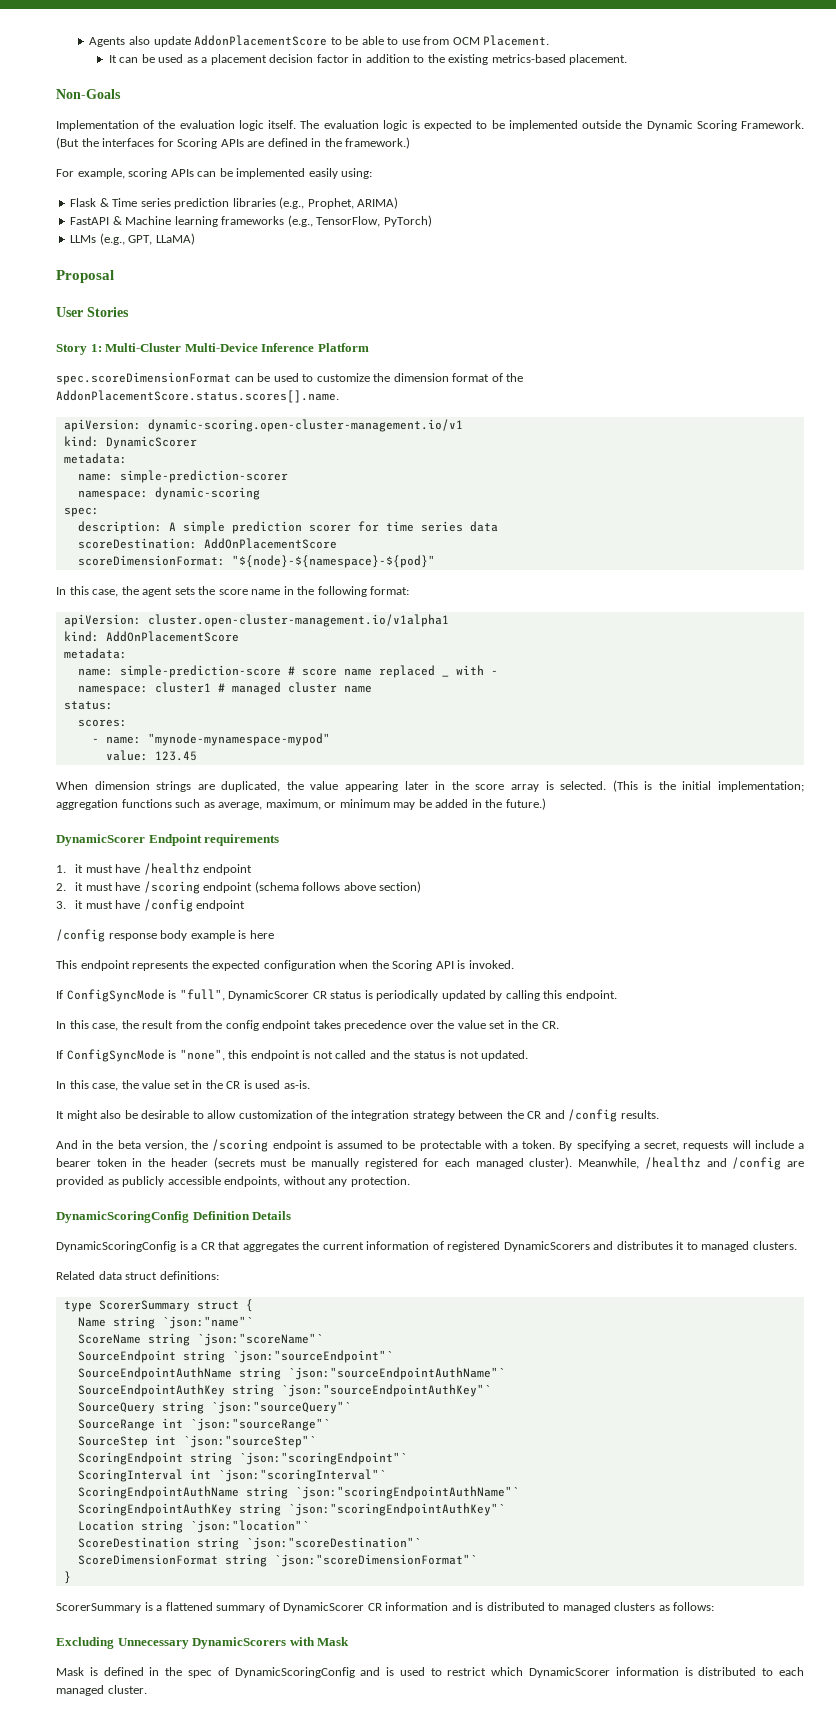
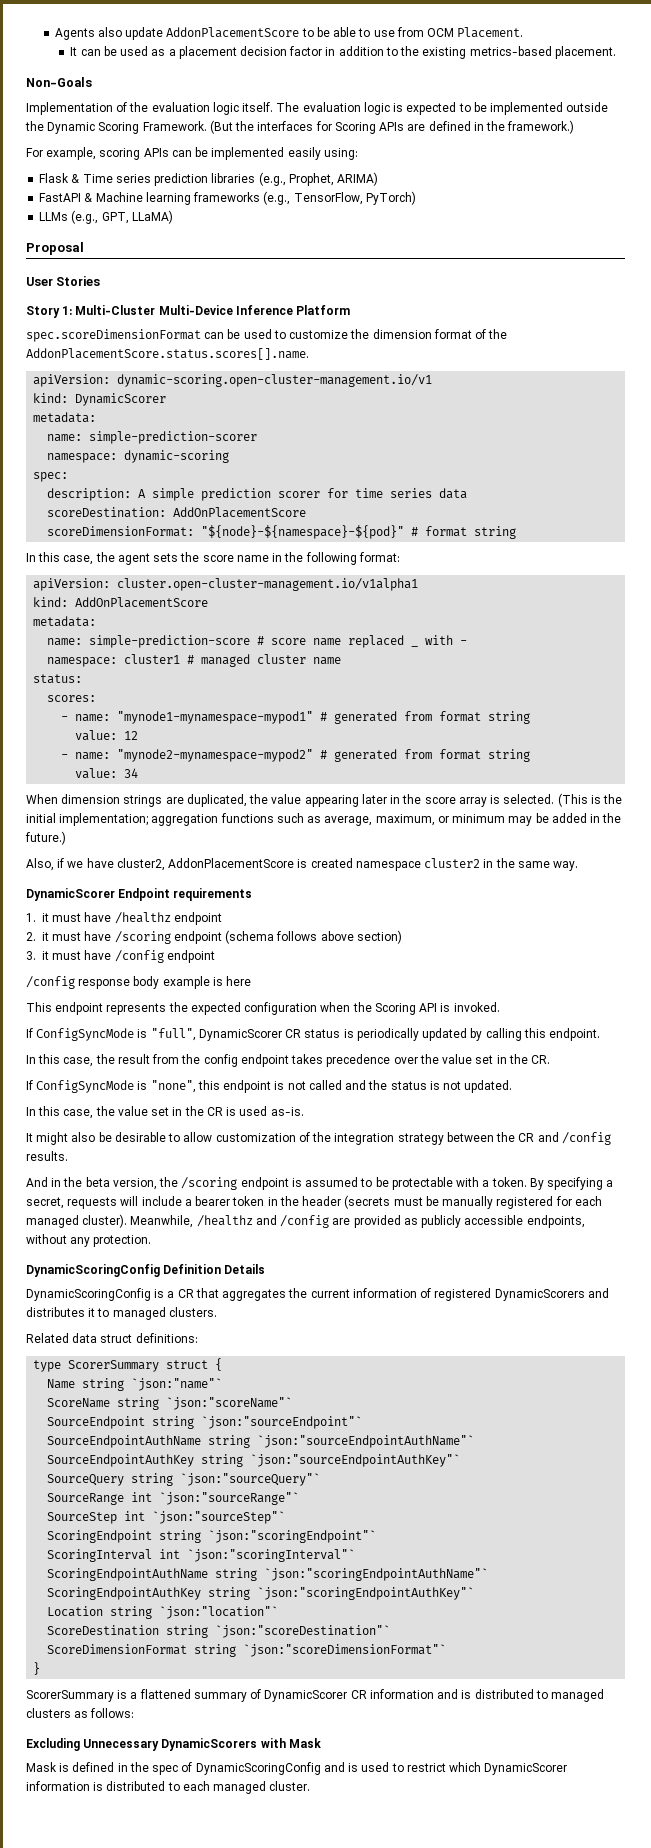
(435, 561) none -> [411,526,517,539] # format string
[147,733,330,746] [105,750,197,761] "mynode-mynamespace-mypod" // value: 123.45 -> [117,711,531,724] [75,730,139,741] [61,749,531,762] [75,768,139,779] "mynode1-mynamespace-mypod1" # generated from format string // value: 12 // - name: "mynode2-mynamespace-mypod2" # generated from format string // value: 34
(546, 804) none -> [26,858,579,871] // Also, if we have cluster2, AddonPlacementScore is created namespace cluster2 in the same way.

